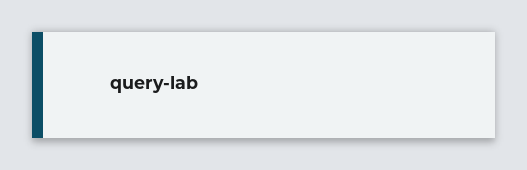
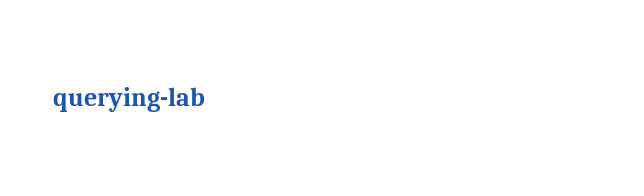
[110,76,198,93] query-lab -> [53,87,205,112] querying-lab

